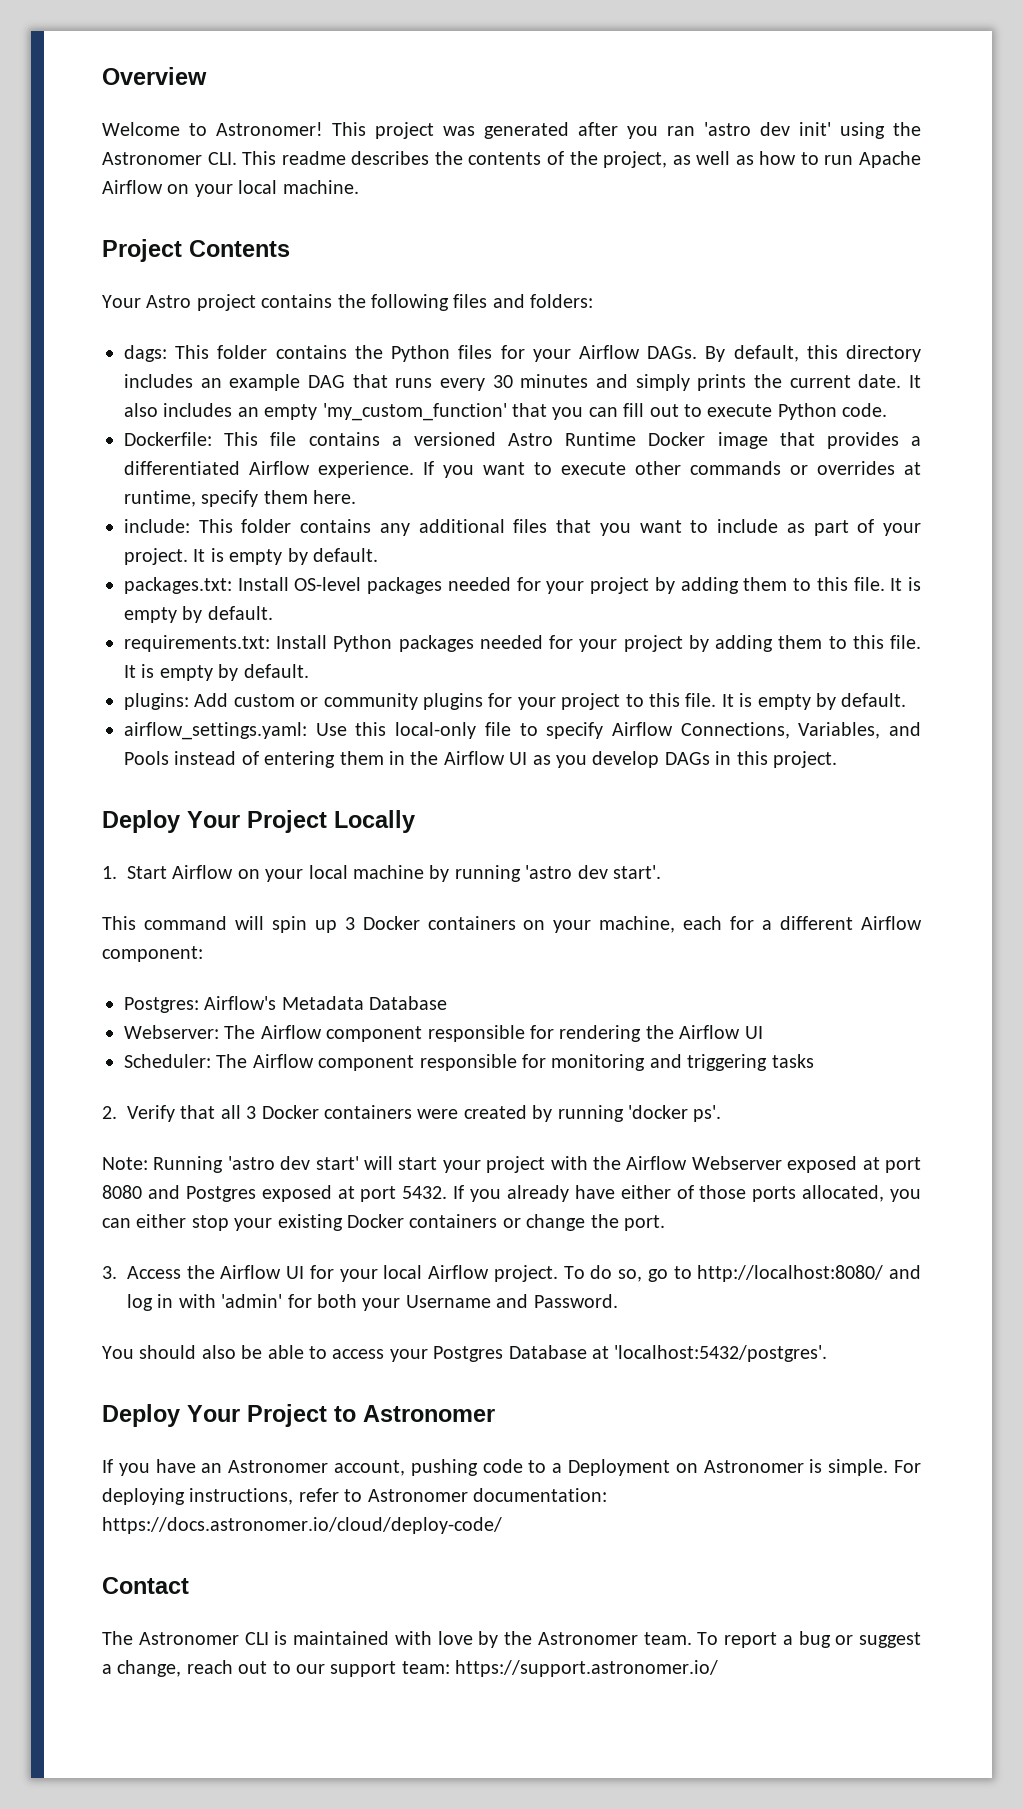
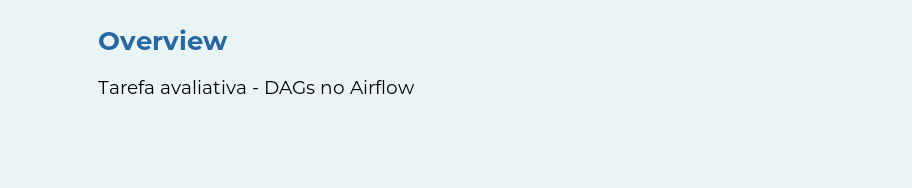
[102,122,921,139] [102,151,921,168] [102,180,359,197] [102,239,290,262] [102,294,594,311] [124,345,921,362] [124,374,921,391] [124,403,888,421] [124,432,921,449] [124,461,921,478] [124,490,357,507] [124,519,922,536] [124,548,378,565] [124,577,922,594] [124,606,273,623] [124,635,922,652] [124,664,309,681] [124,693,907,710] [124,722,921,740] [124,751,837,768] [102,810,415,833] [102,865,661,882] [102,916,922,933] [102,946,203,962] [124,996,448,1013] [124,1025,763,1042] [124,1054,814,1071] [102,1105,722,1122] [102,1156,921,1173] [102,1185,921,1202] [102,1214,665,1231] [102,1265,922,1282] [127,1294,618,1311] [102,1345,828,1362] [102,1404,495,1427] [102,1459,921,1476] [102,1488,607,1505] [102,1517,502,1534] [102,1577,189,1594] [102,1631,921,1648] [102,1660,719,1677] Welcome to Astronomer! This project was generated after you ran 'astro dev init' using the Astronomer CLI. This readme describes the contents of the project, as well as how to run Apache Airflow on your local machine. // Project Contents // Your Astro project contains the following files and folders: // dags: This folder contains the Python files for your Airflow DAGs. By default, this directory includes an example DAG that runs every 30 minutes and simply prints the current date. It also includes an empty 'my_custom_function' that you can fill out to execute Python code. // Dockerfile: This file contains a versioned Astro Runtime Docker image that provides a differentiated Airflow experience. If you want to execute other commands or overrides at runtime, specify them here. // include: This folder contains any additional files that you want to include as part of your project. It is empty by default. // packages.txt: Install OS-level packages needed for your project by adding them to this file. It is empty by default. // requirements.txt: Install Python packages needed for your project by adding them to this file. It is empty by default. // plugins: Add custom or community plugins for your project to this file. It is empty by default. // airflow_settings.yaml: Use this local-only file to specify Airflow Connections, Variables, and Pools instead of entering them in the Airflow UI as you develop DAGs in this project. // Deploy Your Project Locally // 1. Start Airflow on your local machine by running 'astro dev start'. // This command will spin up 3 Docker containers on your machine, each for a different Airflow component: // Postgres: Airflow's Metadata Database // Webserver: The Airflow component responsible for rendering the Airflow UI // Scheduler: The Airflow component responsible for monitoring and triggering tasks // 2. Verify that all 3 Docker containers were created by running 'docker ps'. // Note: Running 'astro dev start' will start your project with the Airflow Webserver exposed at port 8080 and Postgres exposed at port 5432. If you already have either of those ports allocated, you can either stop your existing Docker containers or change the port. // 3. Access the Airflow UI for your local Airflow project. To do so, go to http://localhost:8080/ and log in with 'admin' for both your Username and Password. // You should also be able to access your Postgres Database at 'localhost:5432/postgres'. // Deploy Your Project to Astronomer // If you have an Astronomer account, pushing code to a Deployment on Astronomer is simple. For deploying instructions, refer to Astronomer documentation: https://docs.astronomer.io/cloud/deploy-code/ // Contact // The Astronomer CLI is maintained with love by the Astronomer team. To report a bug or suggest a change, reach out to our support team: https://support.astronomer.io/ -> [98,80,415,94] Tarefa avaliativa - DAGs no Airflow

